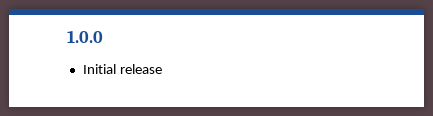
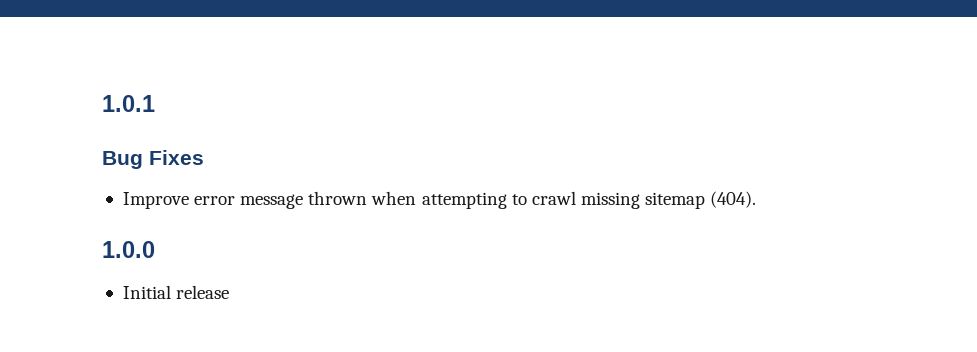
(67, 36) none -> [102,95,155,112] [102,150,204,169] [122,191,757,209] 1.0.1 // Bug Fixes // Improve error message thrown when attempting to crawl missing sitemap (404). //

